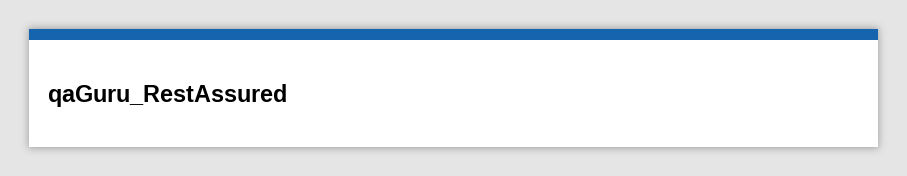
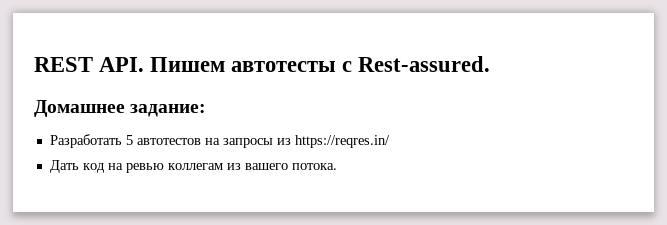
[48,84,287,107] qaGuru_RestAssured -> [34,56,491,72] [34,100,207,117] [49,134,390,148] [49,160,337,173] REST API. Пишем автотесты с Rest-assured. // Домашнее задание: // Разработать 5 автотестов на запросы из https://reqres.in/ // Дать код на ревью коллегам из вашего потока.

